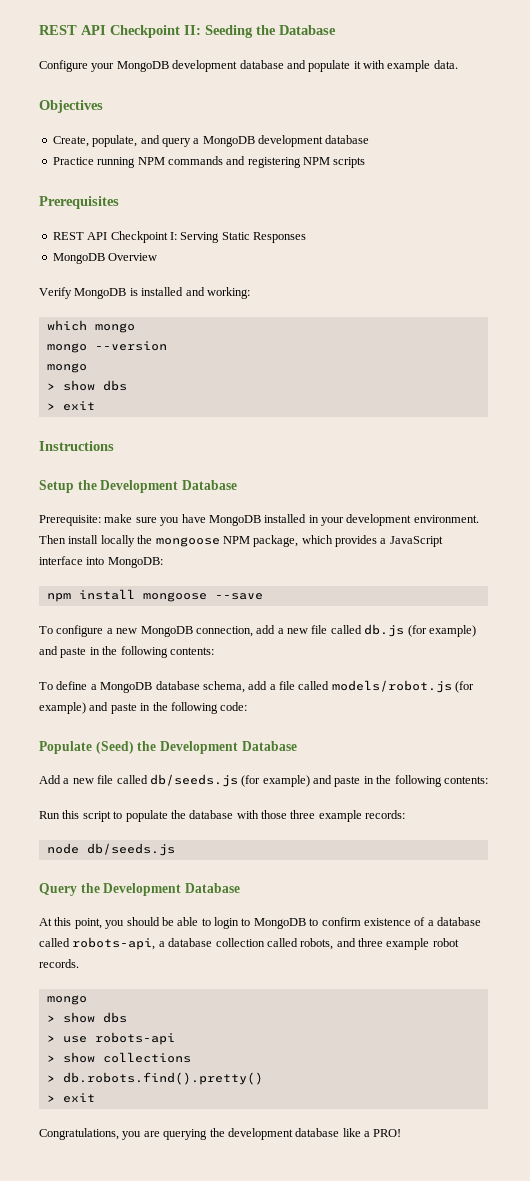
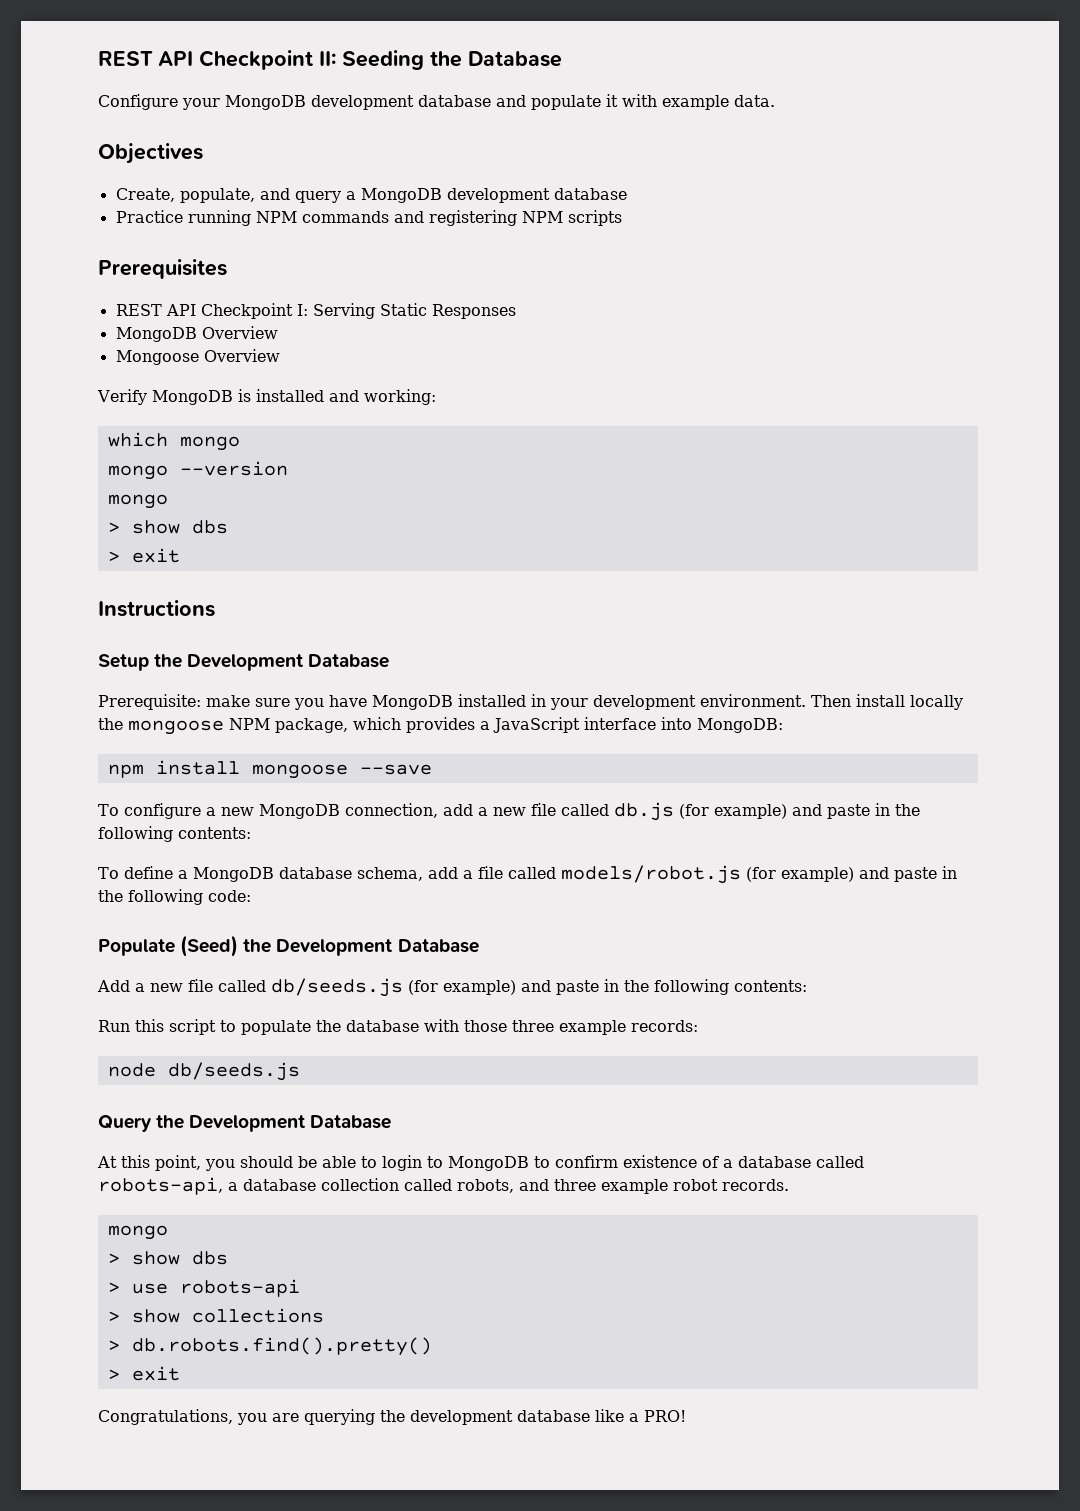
(158, 257) none -> [115,349,280,365] // Mongoose Overview

